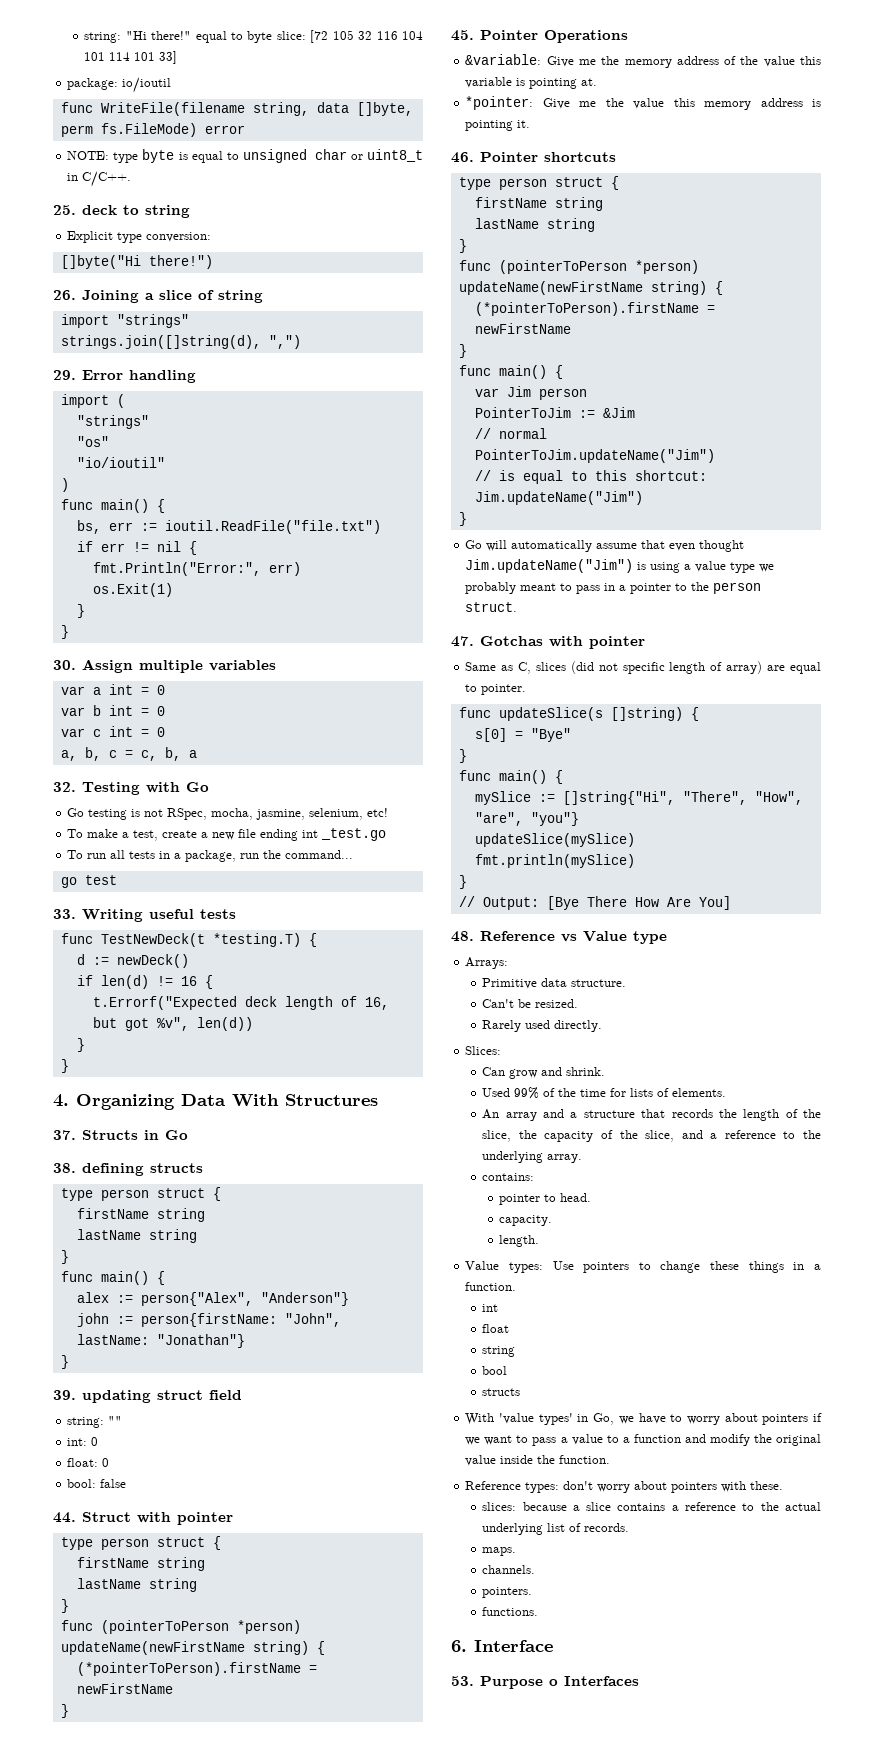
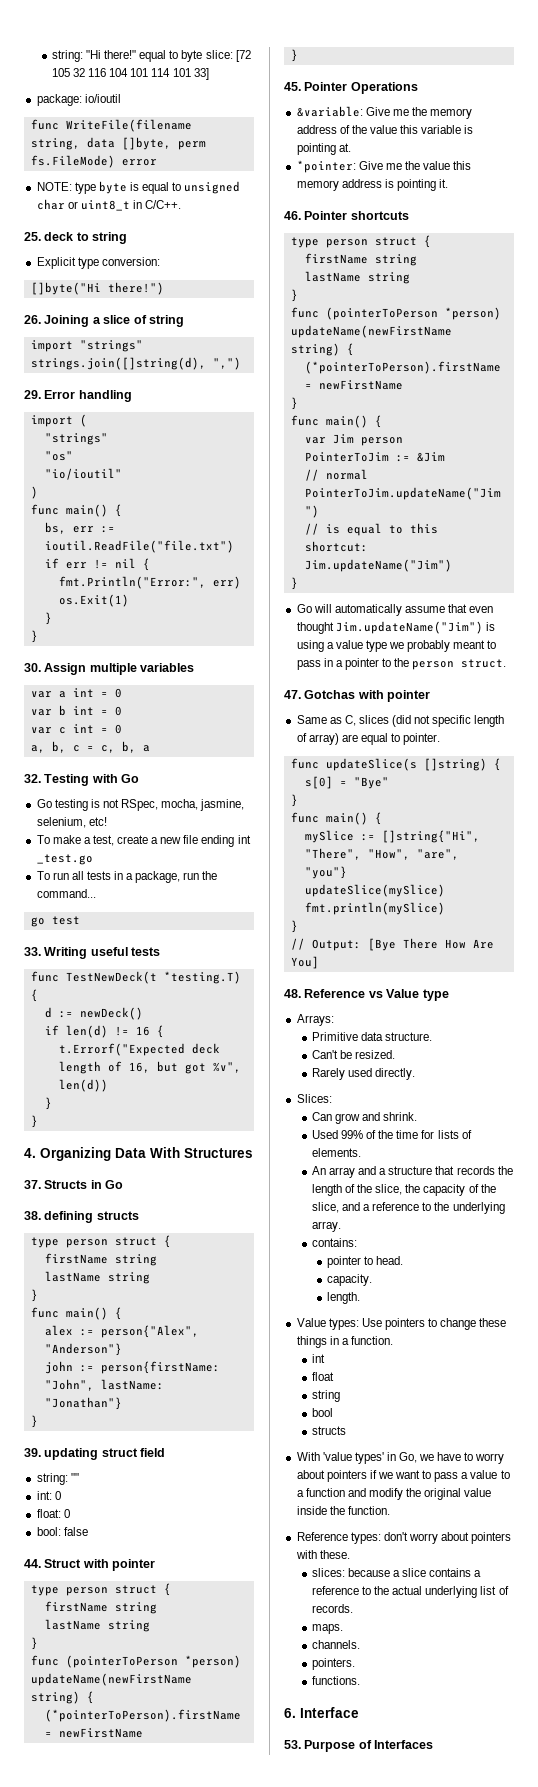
[549,1679,558,1686] o -> [358,1740,372,1749] of

